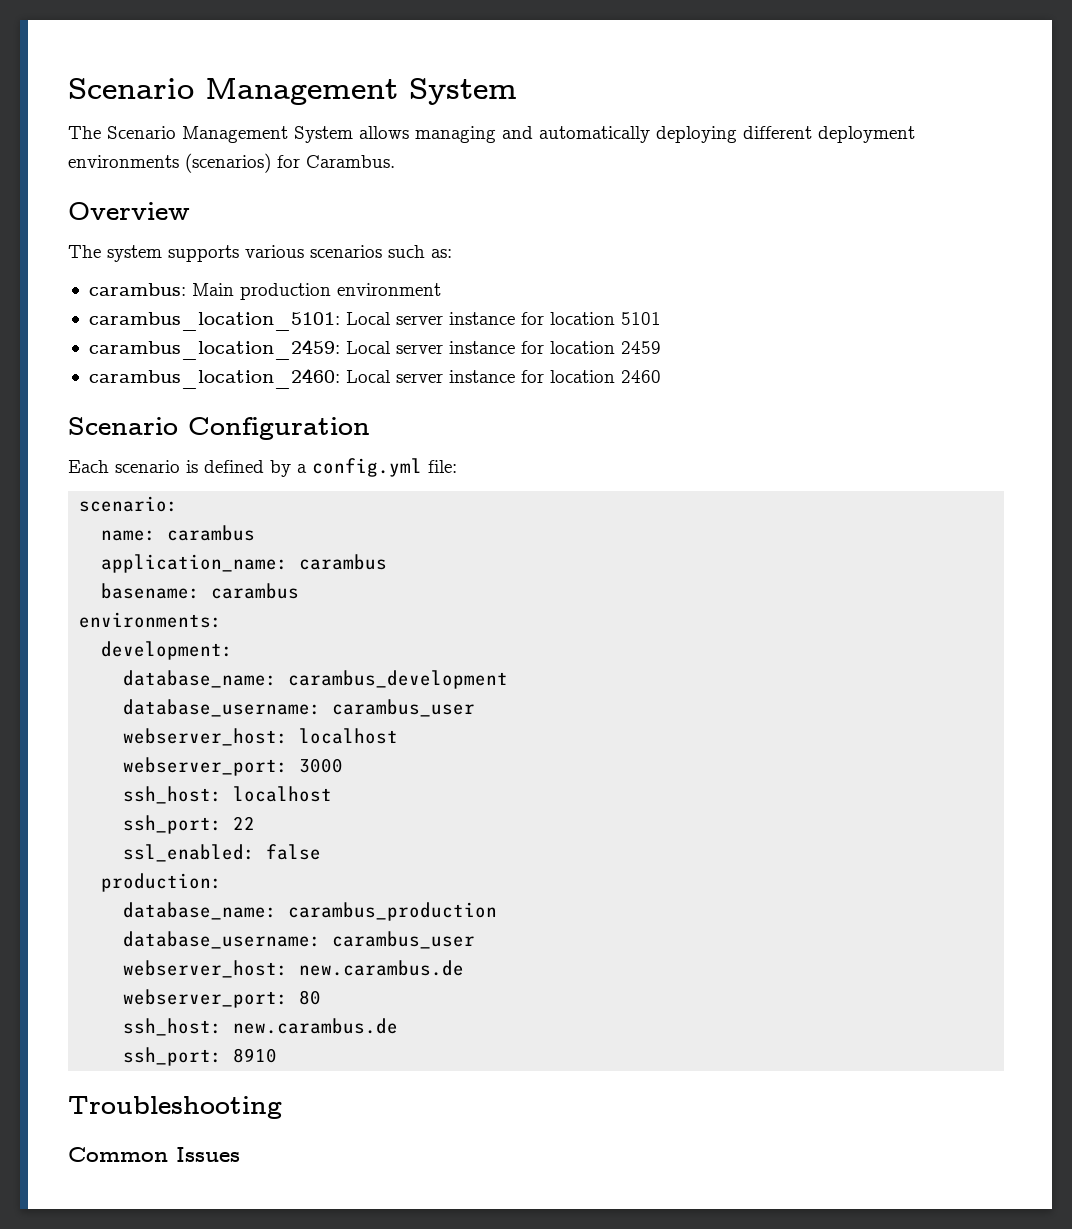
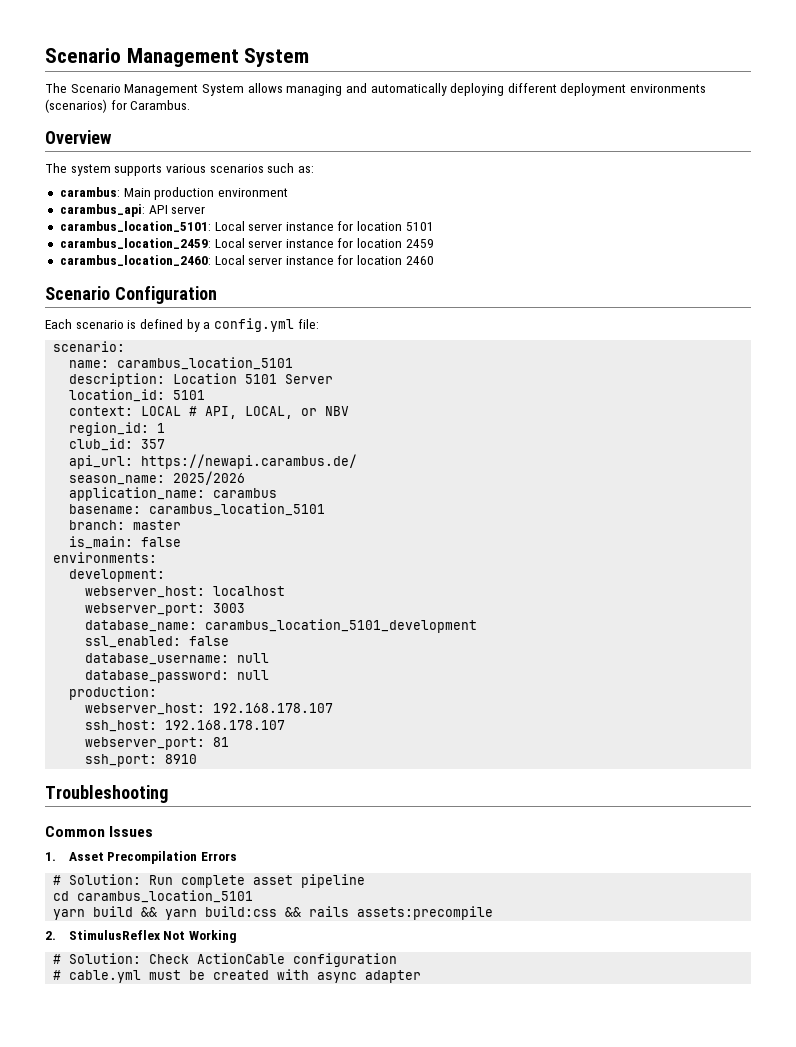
(441, 289) none -> [59,204,206,217] // carambus_api: API server
[167,525,256,541] [101,554,388,573] [101,583,300,599] [79,612,223,628] [101,641,234,660] [123,670,509,689] [123,699,476,717] [123,728,399,746] [123,757,344,776] [123,786,333,804] [123,815,256,834] [123,844,322,862] [101,873,223,892] [123,902,498,921] [123,931,476,949] [123,960,465,978] [123,989,322,1008] [123,1018,399,1036] carambus // application_name: carambus // basename: carambus // environments: // development: // database_name: carambus_development // database_username: carambus_user // webserver_host: localhost // webserver_port: 3000 // ssh_host: localhost // ssh_port: 22 // ssl_enabled: false // production: // database_name: carambus_production // database_username: carambus_user // webserver_host: new.carambus.de // webserver_port: 80 // ssh_host: new.carambus.de -> [117,357,294,370] [69,373,334,387] [69,389,206,402] [69,406,350,419] [69,422,166,436] [69,438,166,451] [69,454,358,469] [69,471,246,485] [69,487,278,501] [69,503,326,516] [69,520,182,530] [69,536,182,549] [53,552,158,563] [69,569,166,582] [85,586,286,598] [85,603,246,616] [85,619,478,633] [85,636,230,648] [85,653,270,665] [85,670,270,683] [69,686,158,700] [85,703,334,715] [85,720,286,732] [85,737,230,750] carambus_location_5101 // description: Location 5101 Server // location_id: 5101 // context: LOCAL # API, LOCAL, or NBV // region_id: 1 // club_id: 357 // api_url: https://newapi.carambus.de/ // season_name: 2025/2026 // application_name: carambus // basename: carambus_location_5101 // branch: master // is_main: false // environments: // development: // webserver_host: localhost // webserver_port: 3003 // database_name: carambus_location_5101_development // ssl_enabled: false // database_username: null // database_password: null // production: // webserver_host: 192.168.178.107 // ssh_host: 192.168.178.107 // webserver_port: 81
(240, 1154) none -> [45,851,238,864] [53,874,366,888] [53,890,254,903] [53,906,494,920] [45,930,238,943] [53,953,398,967] [53,969,422,983] // 1. Asset Precompilation Errors // # Solution: Run complete asset pipeline // cd carambus_location_5101 // yarn build && yarn build:css && rails assets:precompile // 2. StimulusReflex Not Working // # Solution: Check ActionCable configuration // # cable.yml must be created with async adapter

